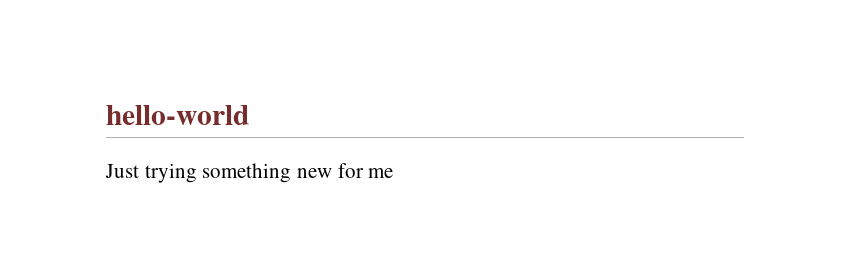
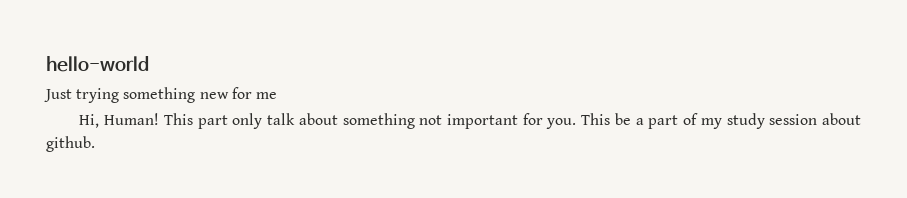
(394, 173) none -> [79,113,861,129] [46,136,95,152] // Hi, Human! This part only talk about something not important for you. This be a part of my study session about github.

